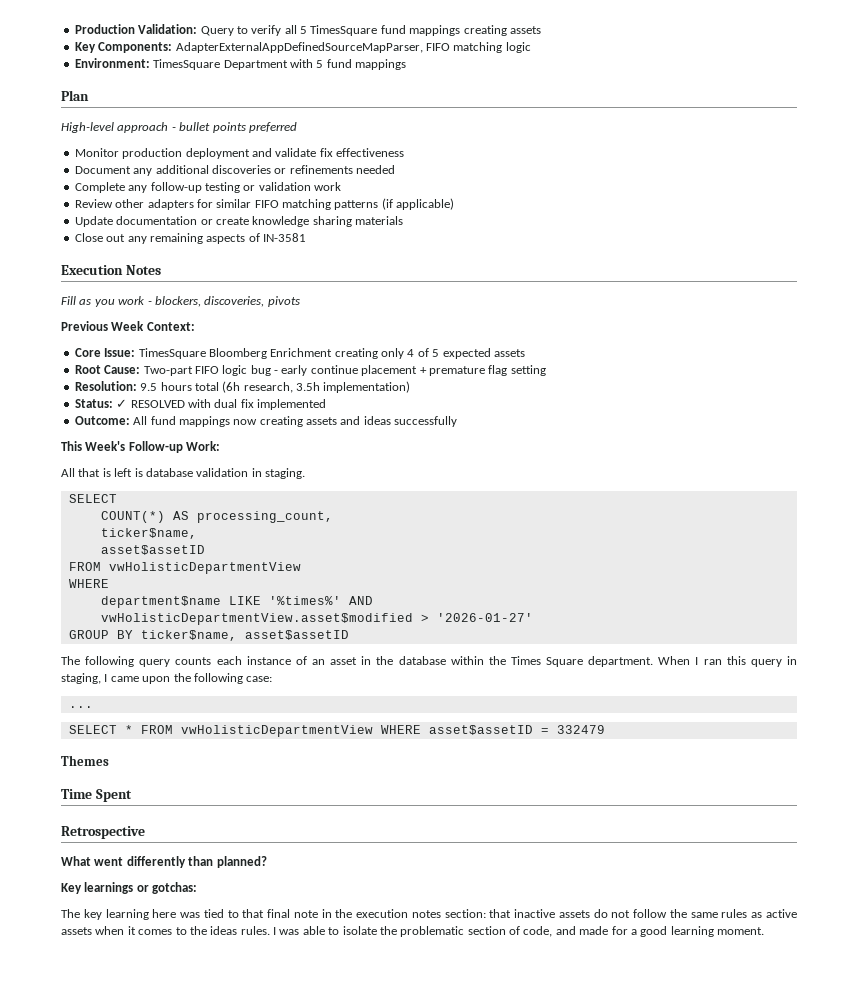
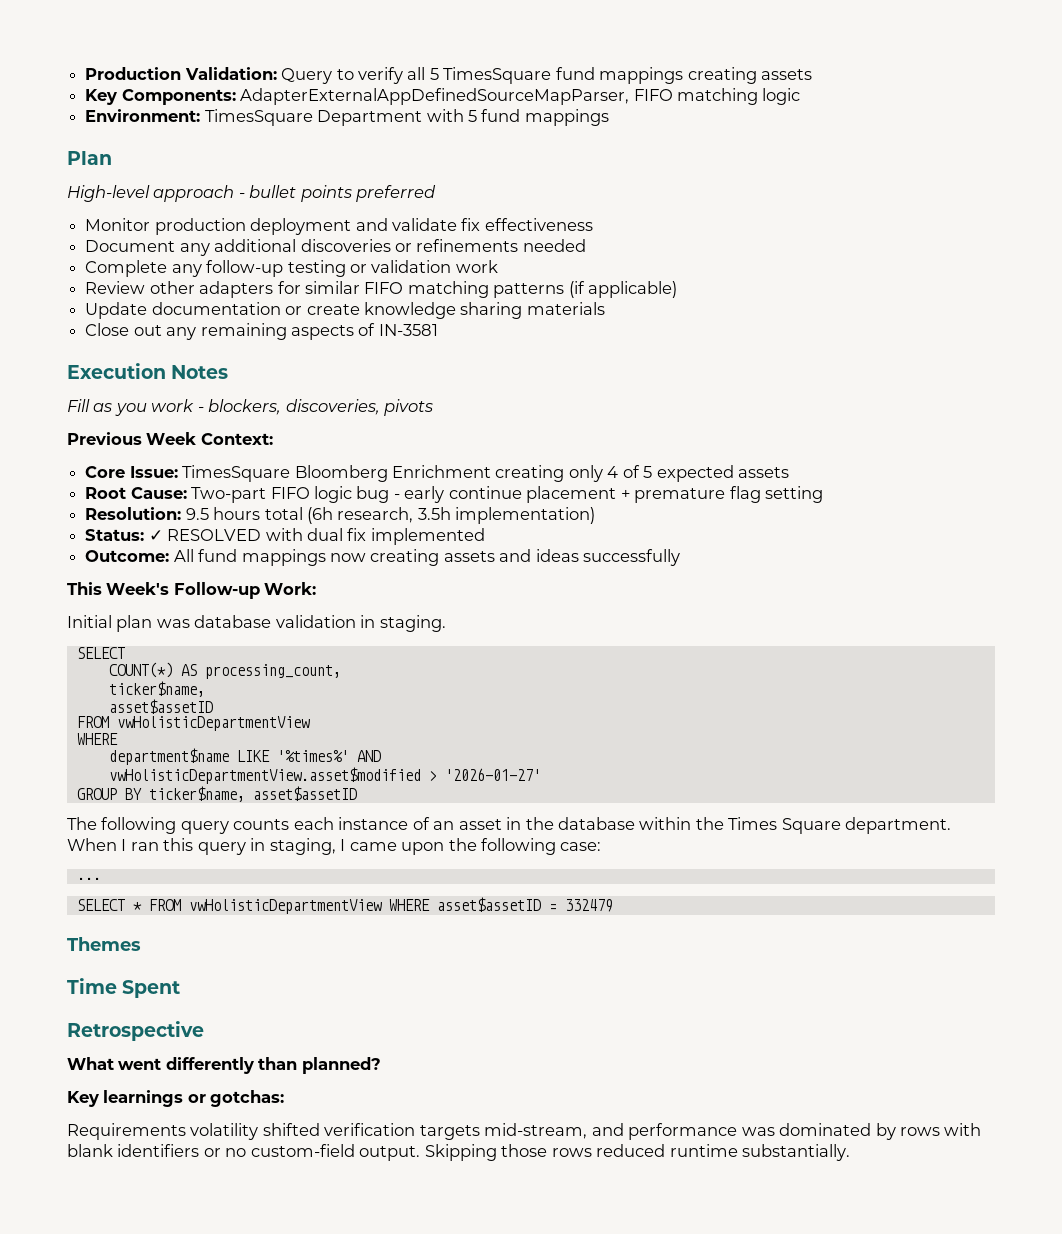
[61,468,143,477] All that is left is -> [67,615,190,632] Initial plan was
[61,909,797,920] [61,926,764,937] The key learning here was tied to that final note in the execution notes section: that inactive assets do not follow the same rules as active assets when it comes to the ideas rules. I was able to isolate the problematic section of code, and made for a good learning moment. -> [67,1123,982,1140] [67,1144,851,1161] Requirements volatility shifted verification targets mid-stream, and performance was dominated by rows with blank identifiers or no custom-field output. Skipping those rows reduced runtime substantially.

